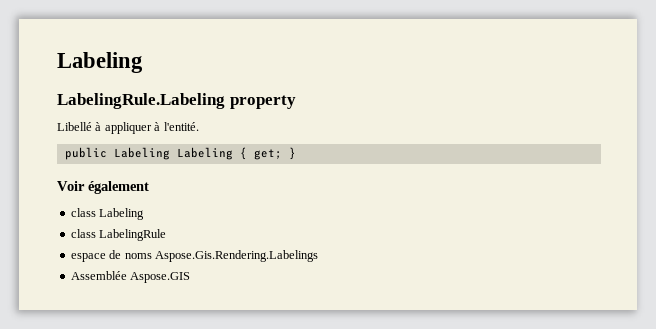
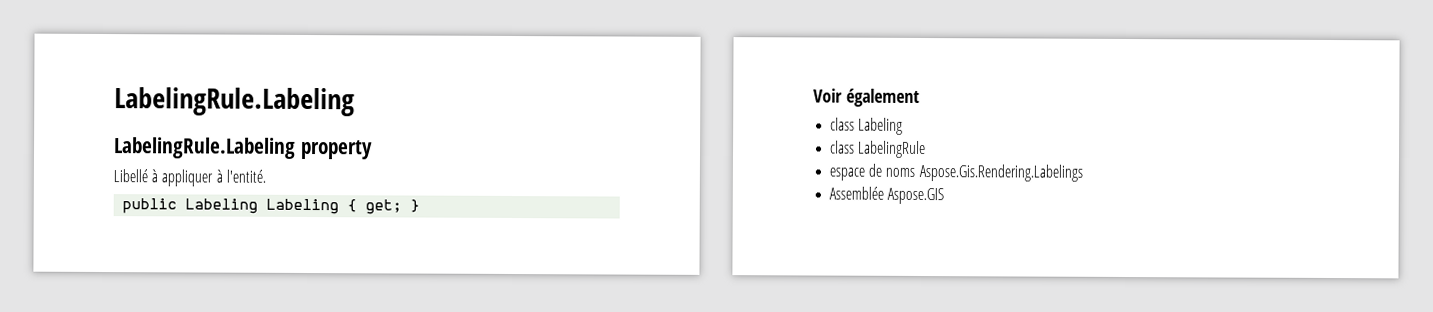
[57,52,143,73] Labeling -> [114,87,355,117] LabelingRule.Labeling

